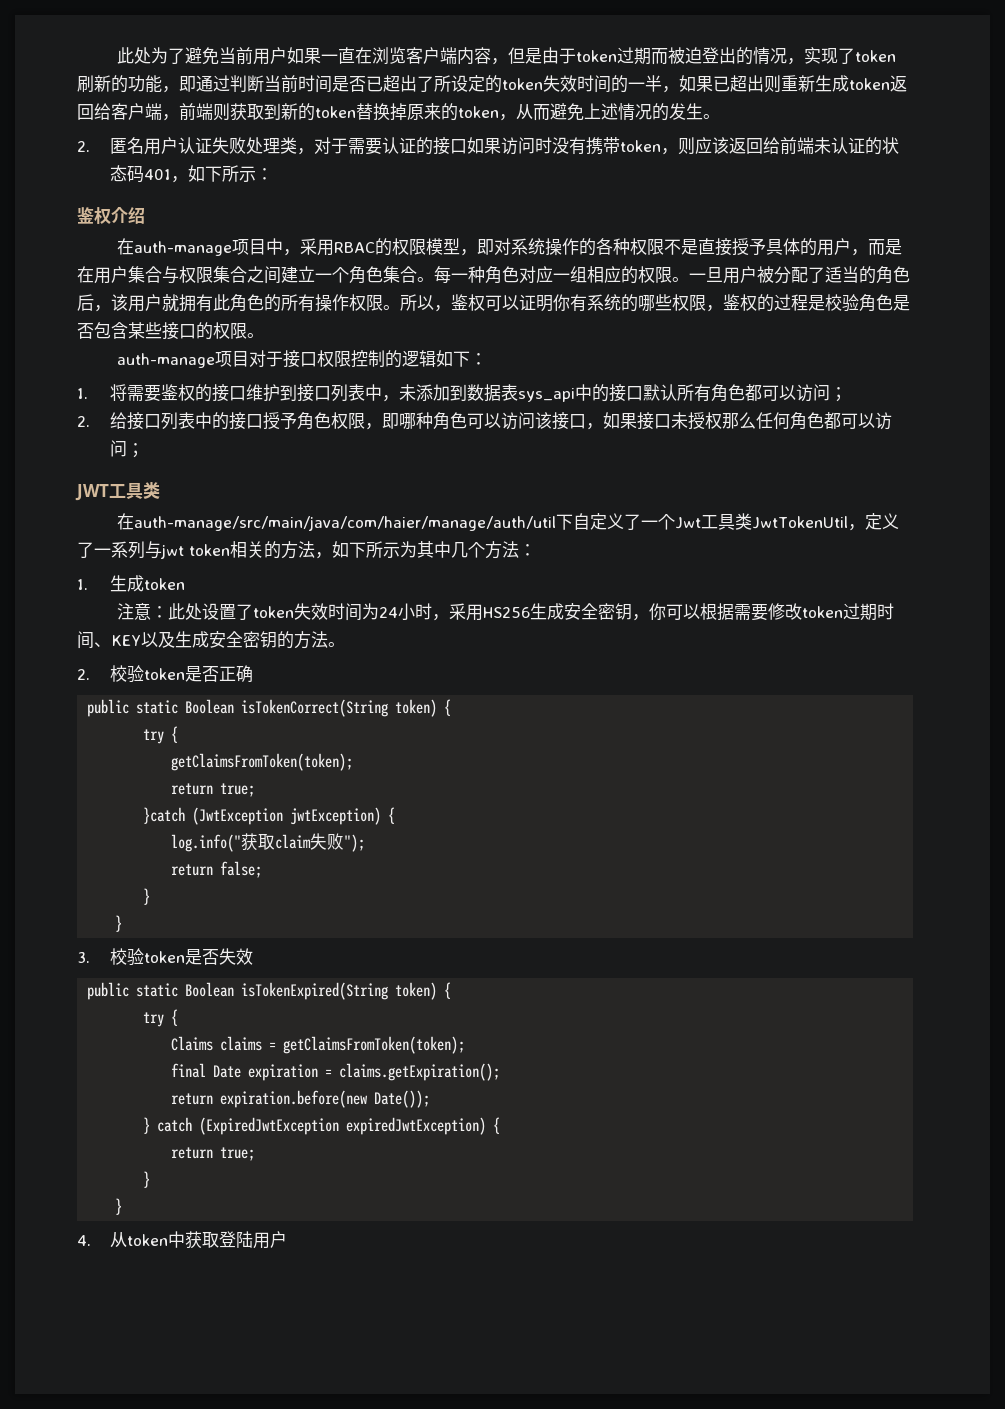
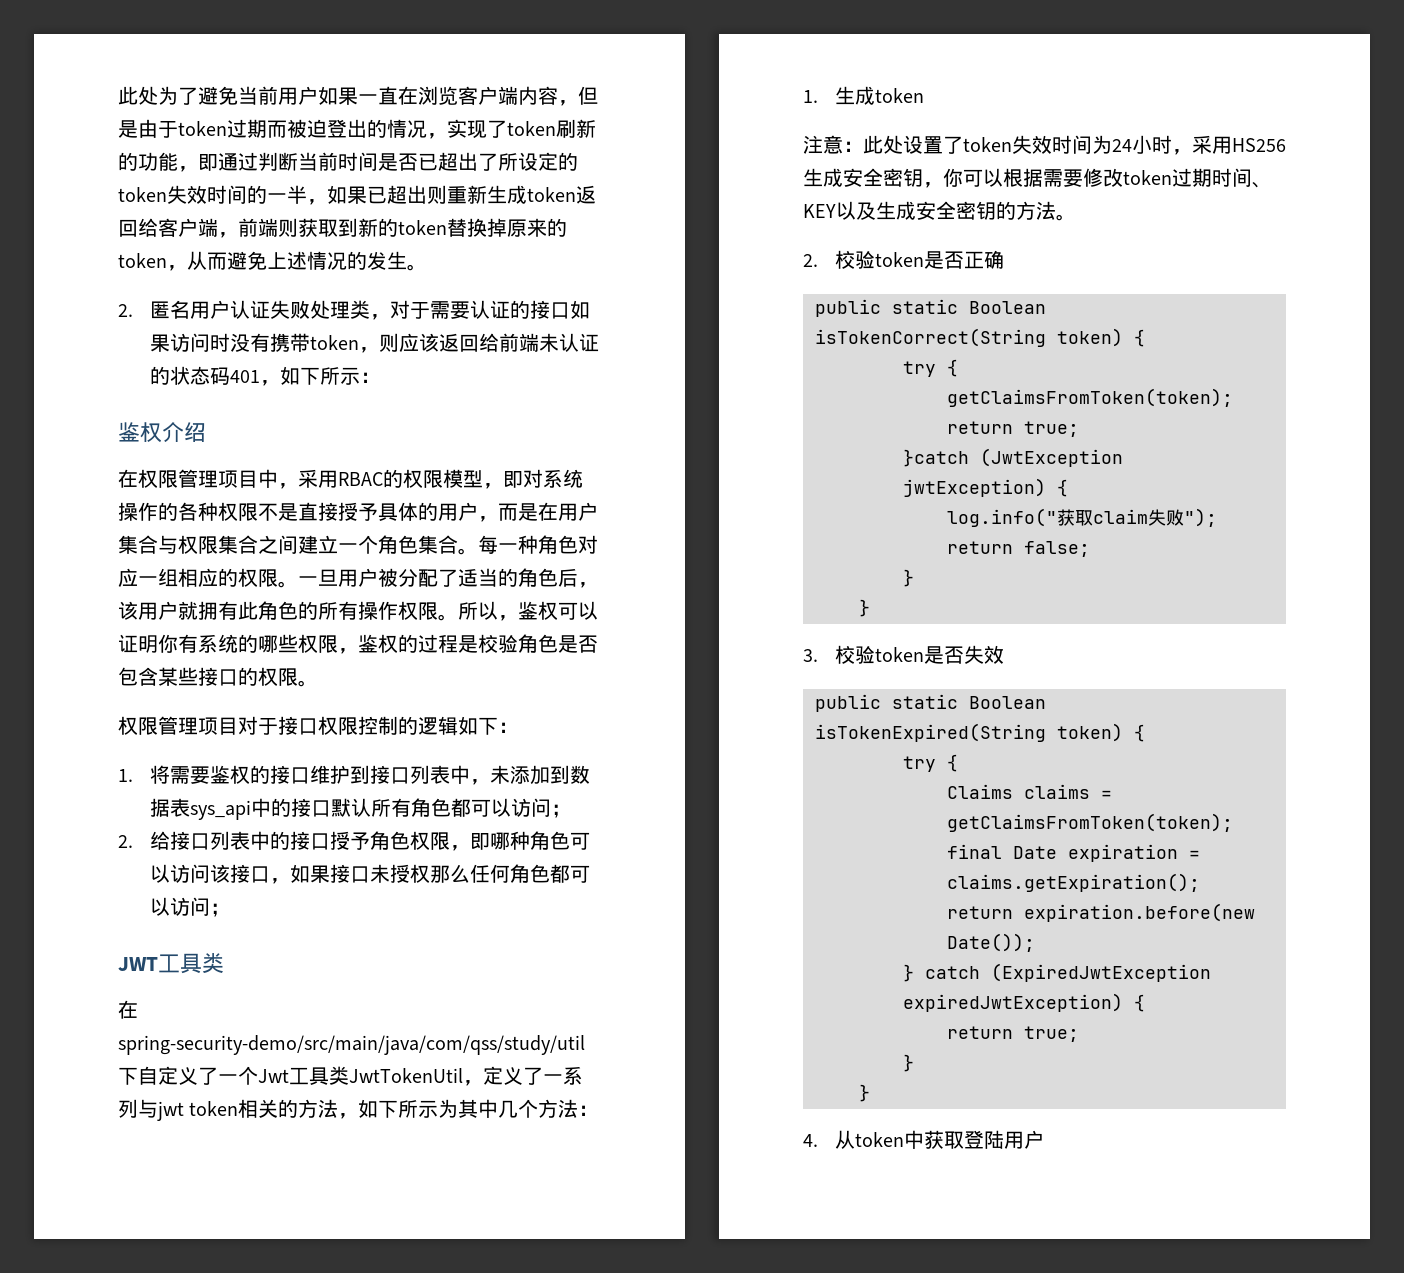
[134,241,233,256] auth-manage -> [138,469,218,488] 权限管理
[117,353,216,368] auth-manage -> [118,716,198,735] 权限管理
[134,516,557,531] auth-manage/src/main/java/com/haier/manage/auth/util -> [118,1035,585,1055] spring-security-demo/src/main/java/com/qss/study/util

